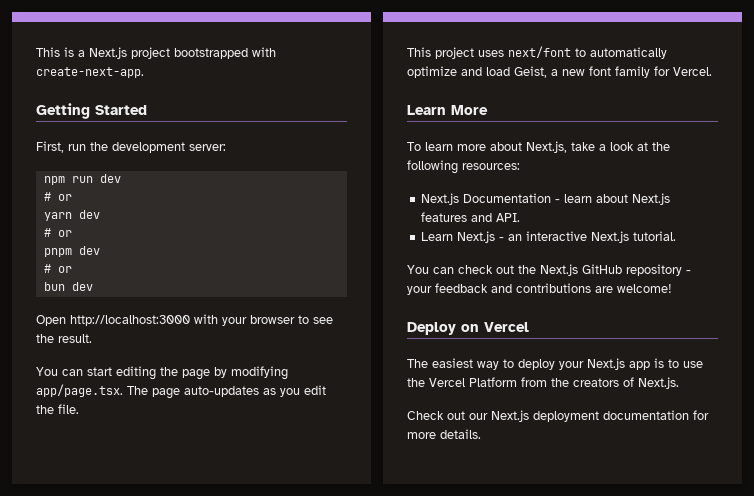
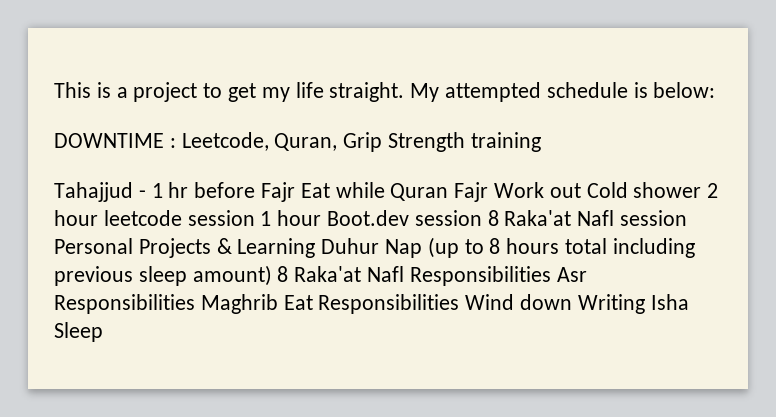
[89,47,276,59] [36,67,144,78] [36,103,147,119] [36,141,226,153] [43,174,121,185] [43,192,72,201] [43,210,100,221] [43,228,72,237] [43,246,100,257] [43,264,72,273] [43,282,93,291] [36,314,333,326] [36,334,92,343] [36,366,288,380] [36,384,326,399] [36,404,79,414] [407,46,667,59] [407,66,712,78] [407,105,488,115] [407,141,670,153] [407,160,520,174] [421,193,671,205] [421,212,521,222] [421,231,677,243] [407,264,691,276] [407,283,672,295] [407,322,529,335] [407,358,703,370] [407,377,679,389] [407,410,709,422] [407,429,481,439] Next.js project bootstrapped with create-next-app. // Getting Started // First, run the development server: // npm run dev // # or // yarn dev // # or // pnpm dev // # or // bun dev // Open http://localhost:3000 with your browser to see the result. // You can start editing the page by modifying app/page.tsx. The page auto-updates as you edit the file. // This project uses next/font to automatically optimize and load Geist, a new font family for Vercel. // Learn More // To learn more about Next.js, take a look at the following resources: // Next.js Documentation - learn about Next.js features and API. // Learn Next.js - an interactive Next.js tutorial. // You can check out the Next.js GitHub repository - your feedback and contributions are welcome! // Deploy on Vercel // The easiest way to deploy your Next.js app is to use the Vercel Platform from the creators of Next.js. // Check out our Next.js deployment documentation for more details. -> [133,82,716,102] [54,132,541,152] [54,182,719,202] [54,210,688,226] [54,237,695,258] [54,265,587,286] [54,294,689,314] [54,322,103,342] project to get my life straight. My attempted schedule is below: // DOWNTIME : Leetcode, Quran, Grip Strength training // Tahajjud - 1 hr before Fajr Eat while Quran Fajr Work out Cold shower 2 hour leetcode session 1 hour Boot.dev session 8 Raka'at Nafl session Personal Projects & Learning Duhur Nap (up to 8 hours total including previous sleep amount) 8 Raka'at Nafl Responsibilities Asr Responsibilities Maghrib Eat Responsibilities Wind down Writing Isha Sleep

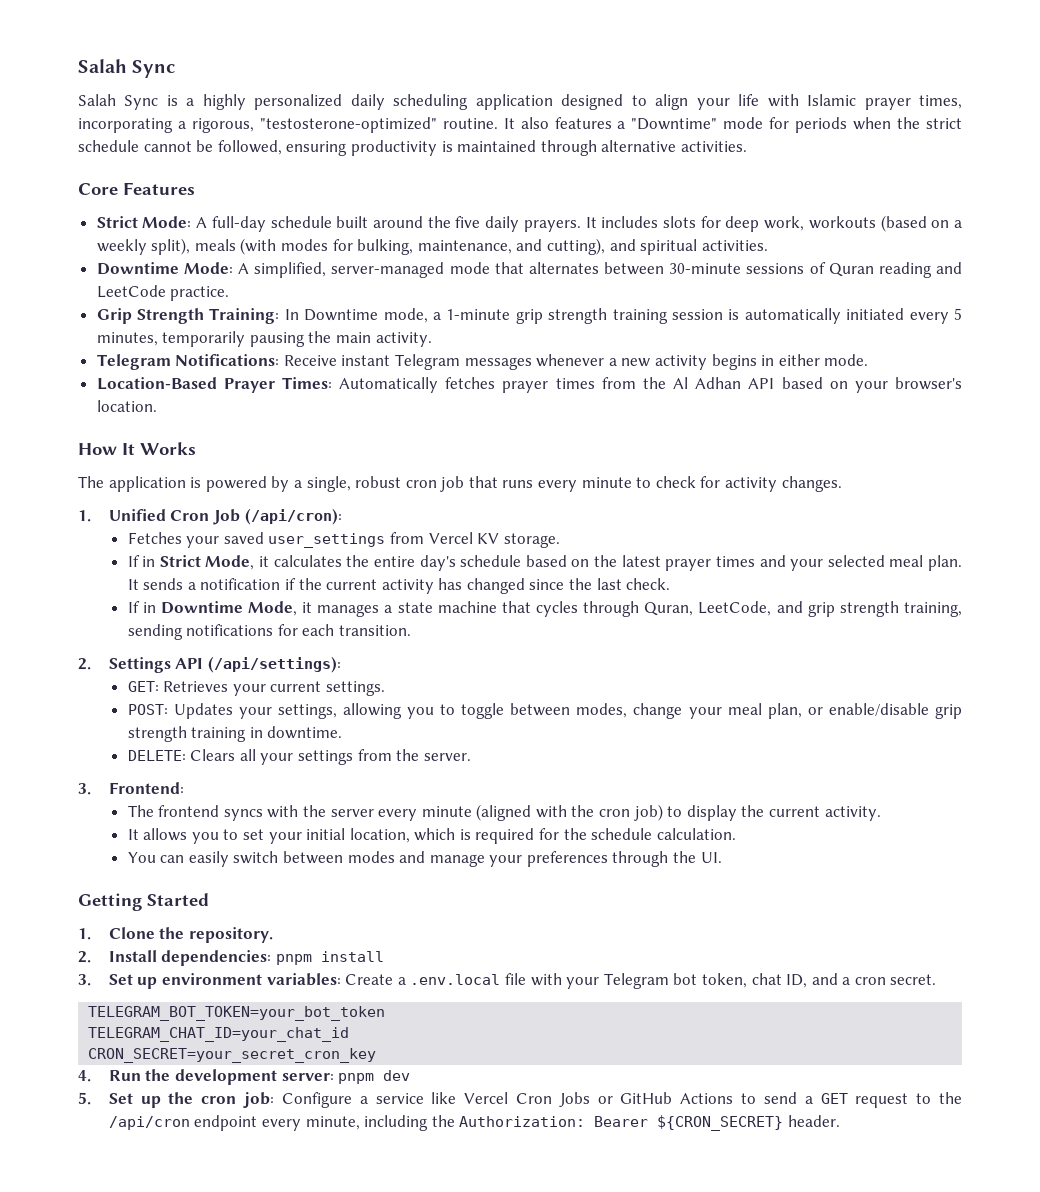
[54,82,716,102] [54,132,541,152] [54,182,719,202] [54,210,688,226] [54,237,695,258] [54,265,587,286] [54,294,689,314] [54,322,103,342] This is a project to get my life straight. My attempted schedule is below: // DOWNTIME : Leetcode, Quran, Grip Strength training // Tahajjud - 1 hr before Fajr Eat while Quran Fajr Work out Cold shower 2 hour leetcode session 1 hour Boot.dev session 8 Raka'at Nafl session Personal Projects & Learning Duhur Nap (up to 8 hours total including previous sleep amount) 8 Raka'at Nafl Responsibilities Asr Responsibilities Maghrib Eat Responsibilities Wind down Writing Isha Sleep -> [78,59,176,78] [78,94,963,110] [78,117,962,133] [78,140,747,156] [78,182,195,195] [96,215,963,232] [96,238,768,255] [96,262,962,278] [96,285,230,301] [96,308,962,324] [96,331,432,347] [96,354,869,370] [96,377,962,393] [96,400,157,412] [78,442,196,455] [78,476,842,492] [78,508,342,525] [127,532,560,548] [127,555,962,571] [127,578,671,594] [127,601,963,617] [127,624,411,640] [78,656,342,673] [127,681,385,696] [127,703,962,719] [127,726,343,742] [127,749,471,765] [78,782,184,795] [127,804,881,821] [127,828,736,844] [127,851,722,867] [78,893,209,911] [78,927,274,943] [78,950,385,966] [78,973,937,989] [88,1006,386,1021] [88,1027,350,1042] [88,1048,377,1063] [78,1069,411,1085] [78,1092,963,1108] [108,1115,840,1131] Salah Sync // Salah Sync is a highly personalized daily scheduling application designed to align your life with Islamic prayer times, incorporating a rigorous, "testosterone-optimized" routine. It also features a "Downtime" mode for periods when the strict schedule cannot be followed, ensuring productivity is maintained through alternative activities. // Core Features // Strict Mode: A full-day schedule built around the five daily prayers. It includes slots for deep work, workouts (based on a weekly split), meals (with modes for bulking, maintenance, and cutting), and spiritual activities. // Downtime Mode: A simplified, server-managed mode that alternates between 30-minute sessions of Quran reading and LeetCode practice. // Grip Strength Training: In Downtime mode, a 1-minute grip strength training session is automatically initiated every 5 minutes, temporarily pausing the main activity. // Telegram Notifications: Receive instant Telegram messages whenever a new activity begins in either mode. // Location-Based Prayer Times: Automatically fetches prayer times from the Al Adhan API based on your browser's location. // How It Works // The application is powered by a single, robust cron job that runs every minute to check for activity changes. // 1. Unified Cron Job (/api/cron): // Fetches your saved user_settings from Vercel KV storage. // If in Strict Mode, it calculates the entire day's schedule based on the latest prayer times and your selected meal plan. It sends a notification if the current activity has changed since the last check. // If in Downtime Mode, it manages a state machine that cycles through Quran, LeetCode, and grip strength training, sending notifications for each transition. // 2. Settings API (/api/settings): // GET: Retrieves your current settings. // POST: Updates your settings, allowing you to toggle between modes, change your meal plan, or enable/disable grip strength training in downtime. // DELETE: Clears all your settings from the server. // 3. Frontend: // The frontend syncs with the server every minute (aligned with the cron job) to display the current activity. // It allows you to set your initial location, which is required for the schedule calculation. // You can easily switch between modes and manage your preferences through the UI. // Getting Started // 1. Clone the repository. // 2. Install dependencies: pnpm install // 3. Set up environment variables: Create a .env.local file with your Telegram bot token, chat ID, and a cron secret. // TELEGRAM_BOT_TOKEN=your_bot_token // TELEGRAM_CHAT_ID=your_chat_id // CRON_SECRET=your_secret_cron_key // 4. Run the development server: pnpm dev // 5. Set up the cron job: Configure a service like Vercel Cron Jobs or GitHub Actions to send a GET request to the /api/cron endpoint every minute, including the Authorization: Bearer ${CRON_SECRET} header.

